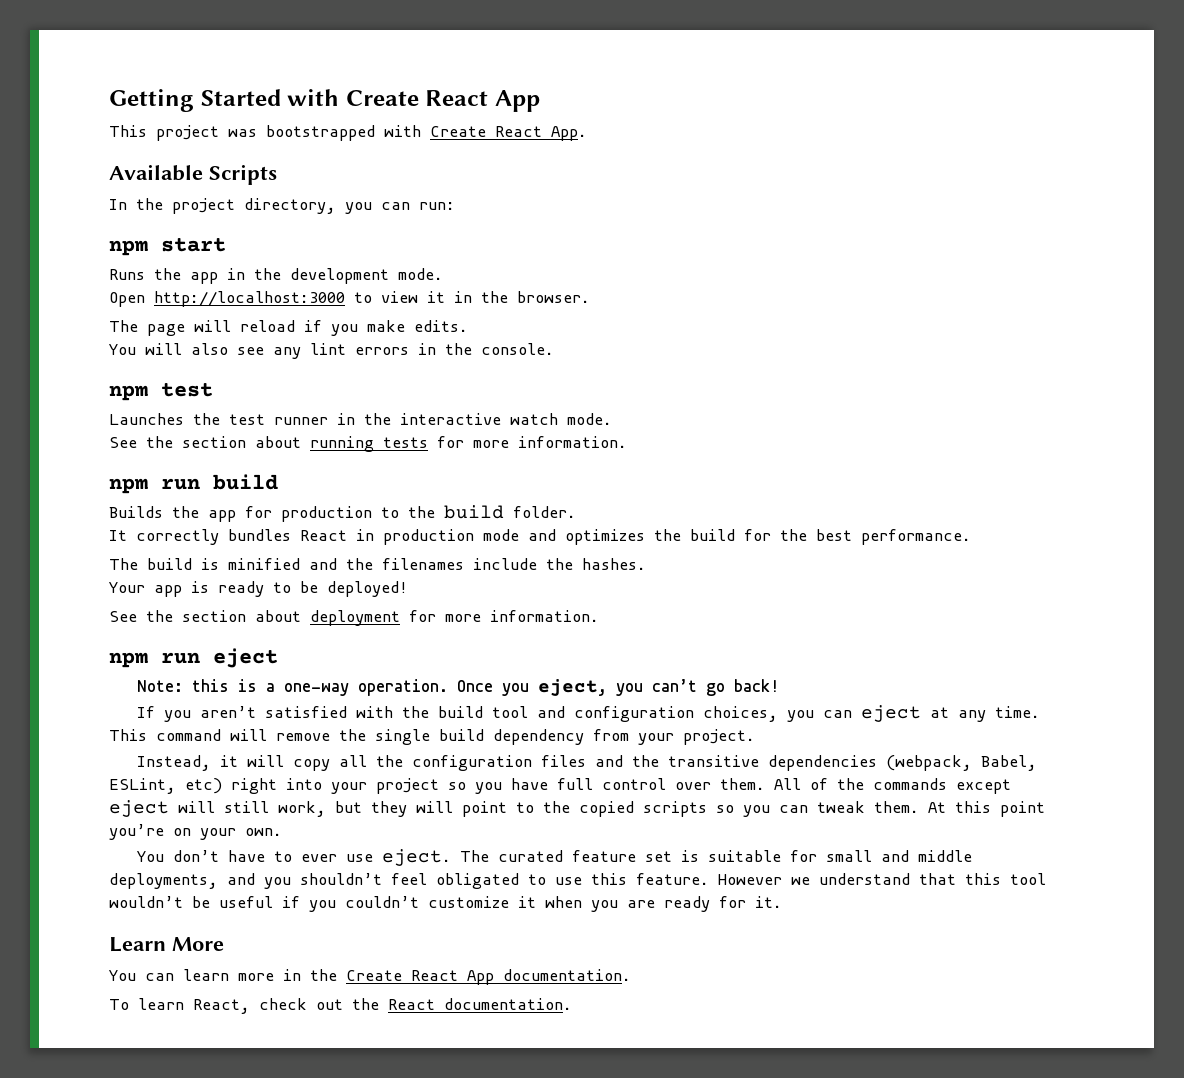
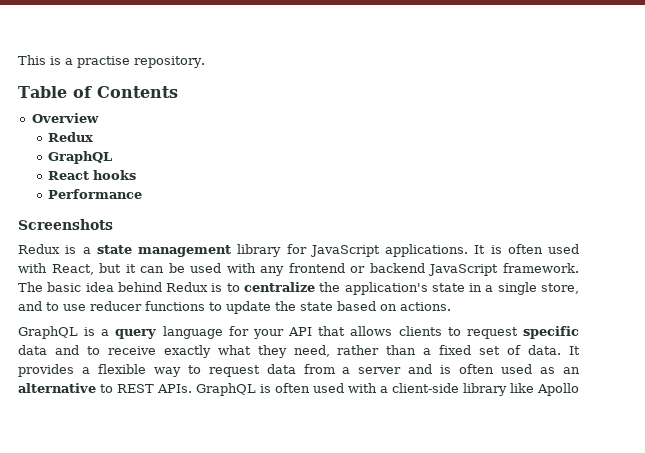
[109,89,541,112] [109,125,587,141] [109,164,277,185] [109,198,455,214] [109,238,226,256] [109,268,443,284] [109,291,590,307] [109,320,468,336] [109,343,554,359] [109,383,213,401] [109,413,612,425] [109,436,627,452] [109,474,278,494] [109,505,576,522] [109,529,971,545] [109,558,646,570] [109,581,408,597] [109,610,599,626] [109,648,278,668] [136,679,779,696] [136,705,1040,722] [109,729,755,745] [136,755,1037,771] [109,778,1011,794] [109,800,1045,817] [109,824,282,840] [136,849,972,866] [109,873,1046,889] [109,896,782,912] [109,937,224,952] [109,969,631,985] [109,998,572,1014] Getting Started with Create React App // This project was bootstrapped with Create React App. // Available Scripts // In the project directory, you can run: // npm start // Runs the app in the development mode. // Open http://localhost:3000 to view it in the browser. // The page will reload if you make edits. // You will also see any lint errors in the console. // npm test // Launches the test runner in the interactive watch mode. // See the section about running tests for more information. // npm run build // Builds the app for production to the build folder. // It correctly bundles React in production mode and optimizes the build for the best performance. // The build is minified and the filenames include the hashes. // Your app is ready to be deployed! // See the section about deployment for more information. // npm run eject // Note: this is a one-way operation. Once you eject, you can’t go back! // If you aren’t satisfied with the build tool and configuration choices, you can eject at any time. This command will remove the single build dependency from your project. // Instead, it will copy all the configuration files and the transitive dependencies (webpack, Babel, ESLint, etc) right into your project so you have full control over them. All of the commands except eject will still work, but they will point to the copied scripts so you can tweak them. At this point you’re on your own. // You don’t have to ever use eject. The curated feature set is suitable for small and middle deployments, and you shouldn’t feel obligated to use this feature. However we understand that this tool wouldn’t be useful if you couldn’t customize it when you are ready for it. // Learn More // You can learn more in the Create React App documentation. // To learn React, check out the React documentation. -> [18,55,205,68] [18,86,178,98] [31,113,99,123] [48,132,94,142] [48,151,113,164] [48,170,137,180] [48,189,143,199] [18,219,113,230] [18,244,579,257] [18,263,579,276] [18,282,579,295] [18,301,451,314] [18,326,579,339] [18,345,580,358] [18,364,580,377] [18,383,579,396] This is a practise repository. // Table of Contents // Overview // Redux // GraphQL // React hooks // Performance // Screenshots // Redux is a state management library for JavaScript applications. It is often used with React, but it can be used with any frontend or backend JavaScript framework. The basic idea behind Redux is to centralize the application's state in a single store, and to use reducer functions to update the state based on actions. // GraphQL is a query language for your API that allows clients to request specific data and to receive exactly what they need, rather than a fixed set of data. It provides a flexible way to request data from a server and is often used as an alternative to REST APIs. GraphQL is often used with a client-side library like Apollo

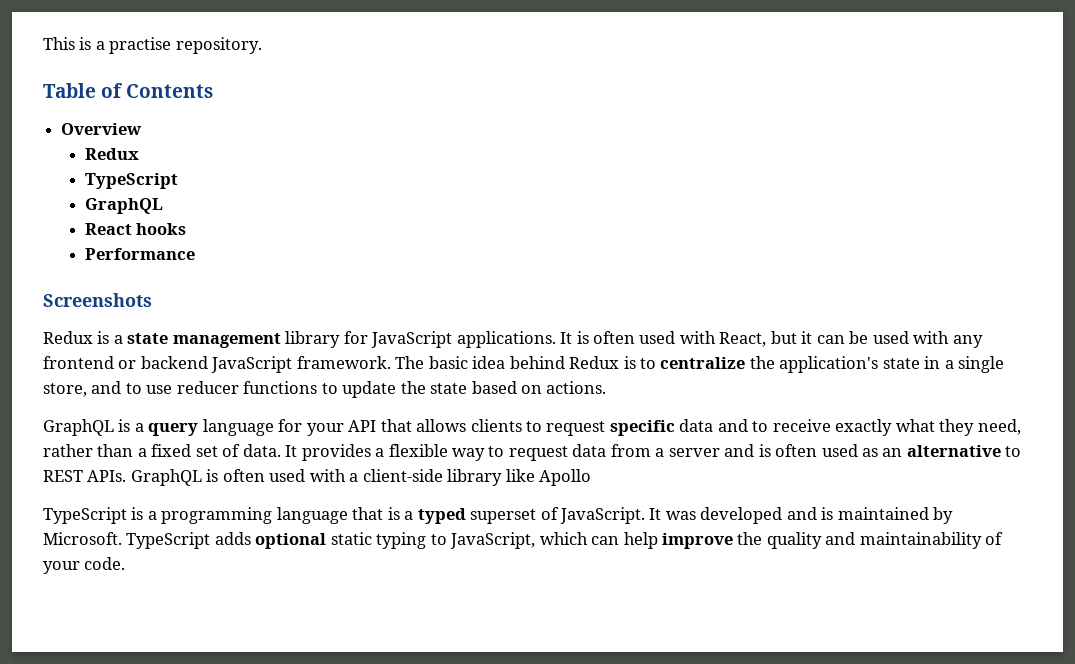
(94, 137) none -> [84,173,178,189] // TypeScript
(579, 389) none -> [43,507,954,524] [43,532,1004,549] [43,557,126,574] // TypeScript is a programming language that is a typed superset of JavaScript. It was developed and is maintained by Microsoft. TypeScript adds optional static typing to JavaScript, which can help improve the quality and maintainability of your code.

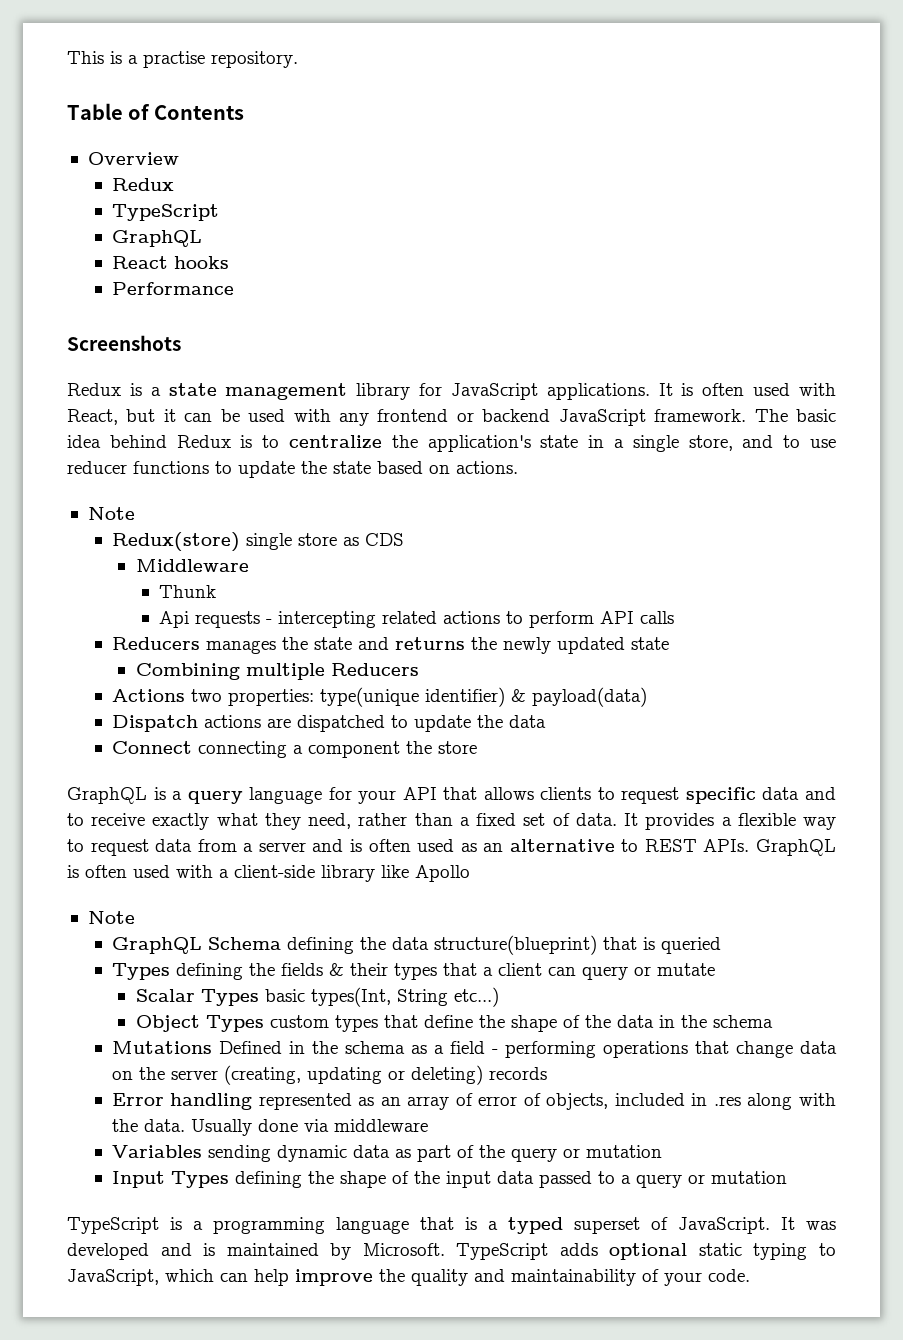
(607, 387) none -> [87,507,135,520] [111,532,404,552] [135,559,249,572] [159,585,217,598] [159,611,675,628] [111,637,669,654] [135,663,419,680] [111,687,647,707] [111,715,546,732] [111,741,477,758] // Note // Redux(store) single store as CDS // Middleware // Thunk // Api requests - intercepting related actions to perform API calls // Reducers manages the state and returns the newly updated state // Combining multiple Reducers // Actions two properties: type(unique identifier) & payload(data) // Dispatch actions are dispatched to update the data // Connect connecting a component the store
(592, 477) none -> [87,911,135,924] [111,935,721,955] [111,963,715,980] [135,987,499,1007] [135,1015,773,1032] [111,1041,837,1058] [111,1065,547,1085] [111,1093,836,1110] [111,1119,428,1136] [111,1145,662,1162] [111,1171,787,1188] // Note // GraphQL Schema defining the data structure(blueprint) that is queried // Types defining the fields & their types that a client can query or mutate // Scalar Types basic types(Int, String etc...) // Object Types custom types that define the shape of the data in the schema // Mutations Defined in the schema as a field - performing operations that change data on the server (creating, updating or deleting) records // Error handling represented as an array of error of objects, included in .res along with the data. Usually done via middleware // Variables sending dynamic data as part of the query or mutation // Input Types defining the shape of the input data passed to a query or mutation

